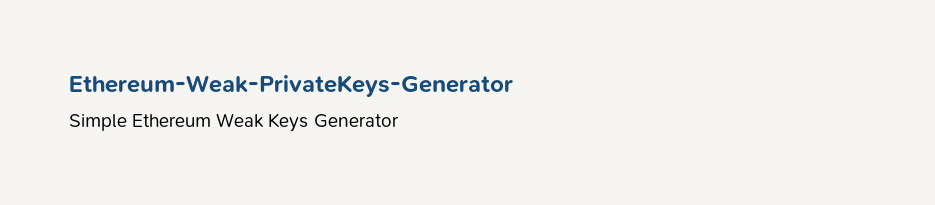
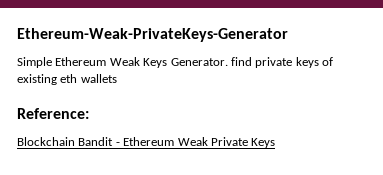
[313,114,399,128] Generator -> [170,57,333,68] [17,74,117,85] [17,108,89,119] [17,137,276,148] Generator. find private keys of existing eth wallets // Reference: // Blockchain Bandit - Ethereum Weak Private Keys

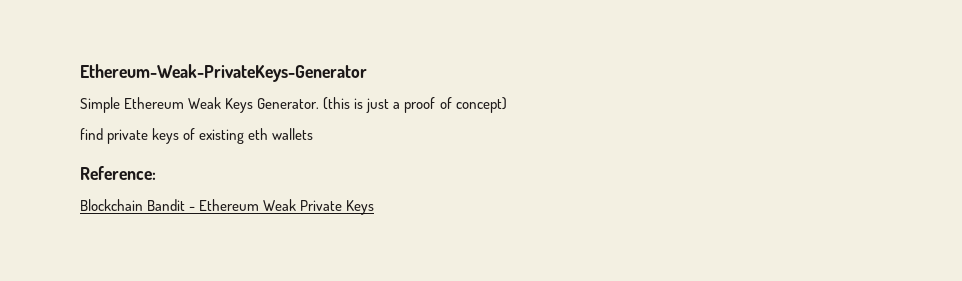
(228, 62) none -> [323,97,507,113] (this is just a proof of concept) //

